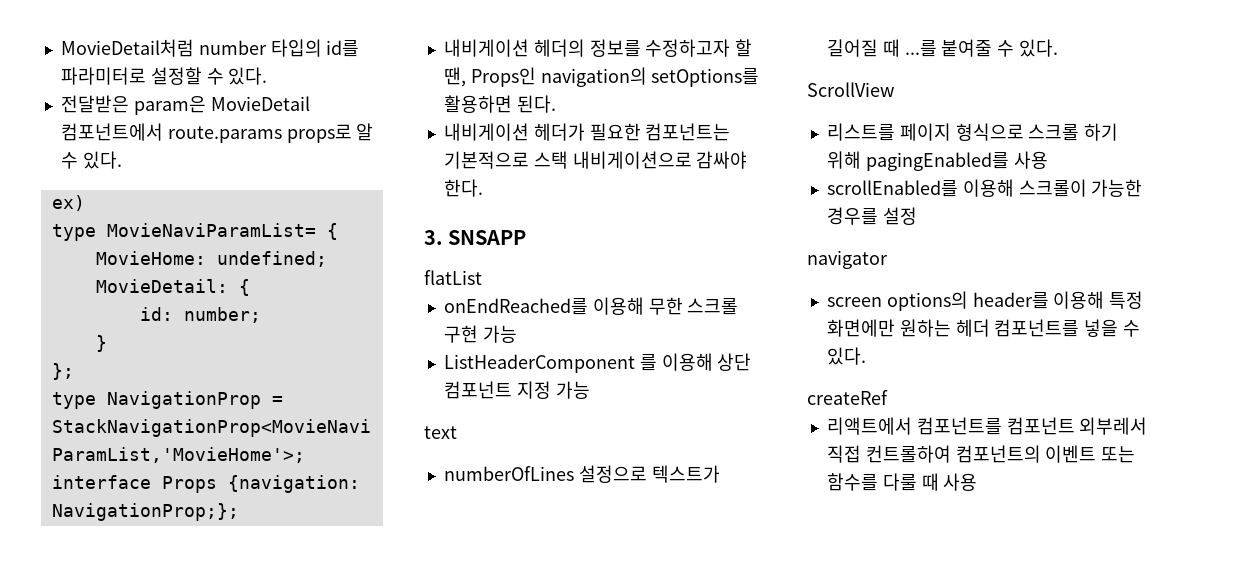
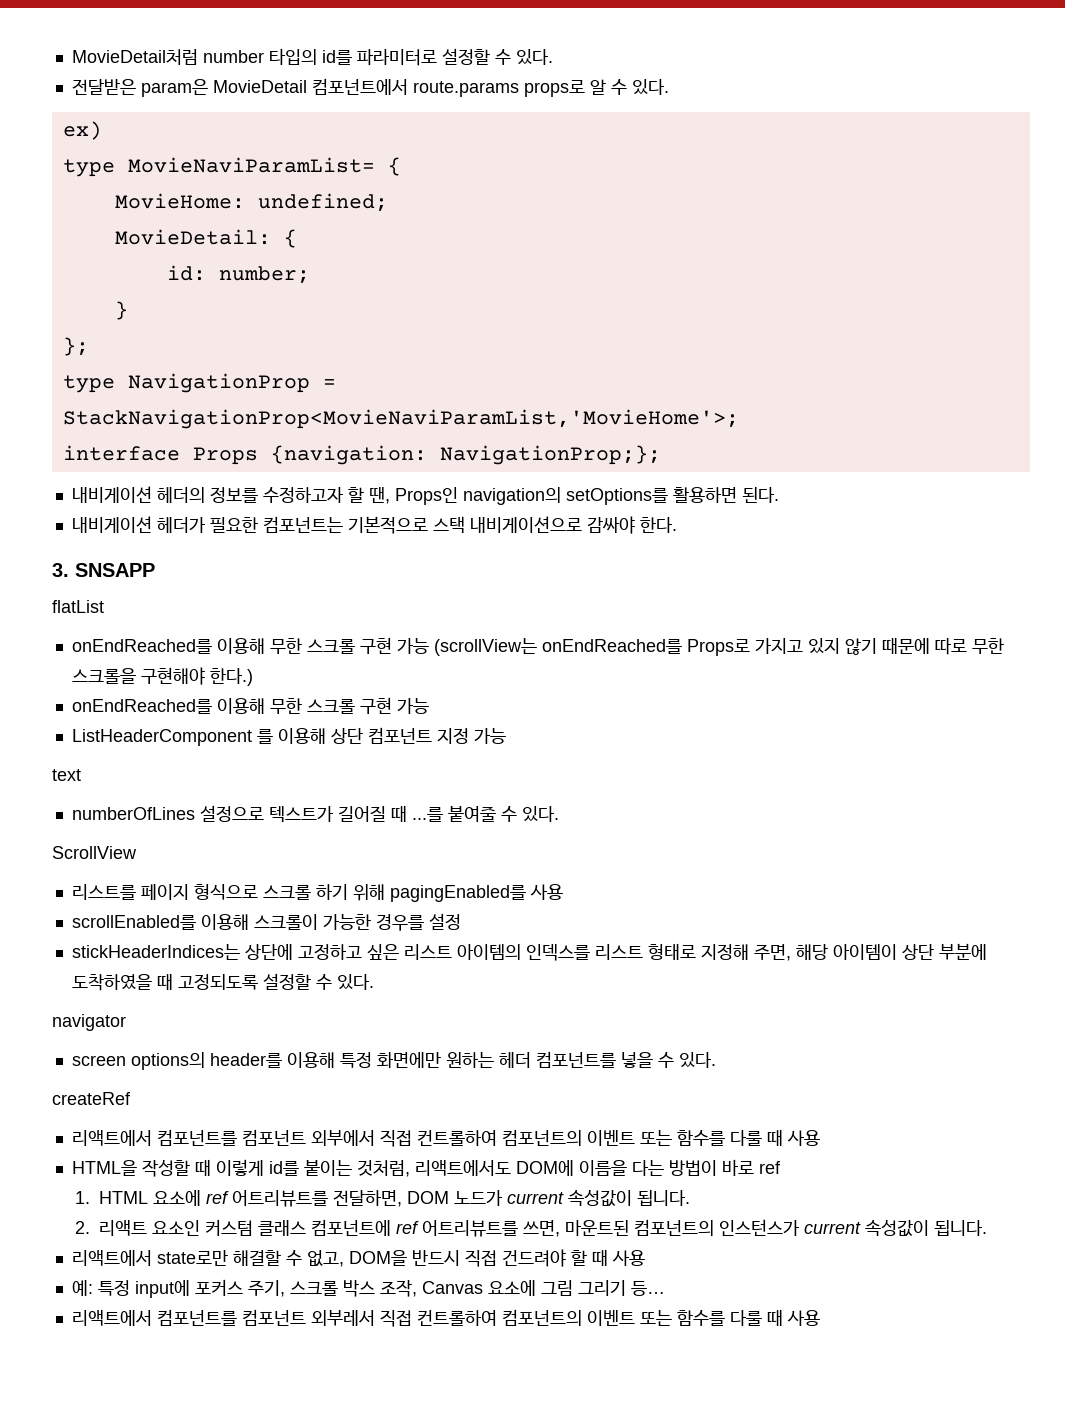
(482, 277) none -> [71,637,1004,656] [71,667,253,686] // onEndReached를 이용해 무한 스크롤 구현 가능 (scrollView는 onEndReached를 Props로 가지고 있지 않기 때문에 따로 무한 스크롤을 구현해야 한다.)
(917, 216) none -> [71,943,987,961] [71,973,374,991] // stickHeaderIndices는 상단에 고정하고 싶은 리스트 아이템의 인덱스를 리스트 형태로 지정해 주면, 해당 아이템이 상단 부분에 도착하였을 때 고정되도록 설정할 수 있다.
(888, 397) none -> [71,1129,820,1147] [71,1159,781,1177] [75,1190,691,1207] [75,1219,988,1237] [71,1249,645,1267] [71,1279,665,1298] // 리액트에서 컴포넌트를 컴포넌트 외부에서 직접 컨트롤하여 컴포넌트의 이벤트 또는 함수를 다룰 때 사용 // HTML을 작성할 때 이렇게 id를 붙이는 것처럼, 리액트에서도 DOM에 이름을 다는 방법이 바로 ref // 1. HTML 요소에 ref 어트리뷰트를 전달하면, DOM 노드가 current 속성값이 됩니다. // 2. 리액트 요소인 커스텀 클래스 컴포넌트에 ref 어트리뷰트를 쓰면, 마운트된 컴포넌트의 인스턴스가 current 속성값이 됩니다. // 리액트에서 state로만 해결할 수 없고, DOM을 반드시 직접 건드려야 할 때 사용 // 예: 특정 input에 포커스 주기, 스크롤 박스 조작, Canvas 요소에 그림 그리기 등…

